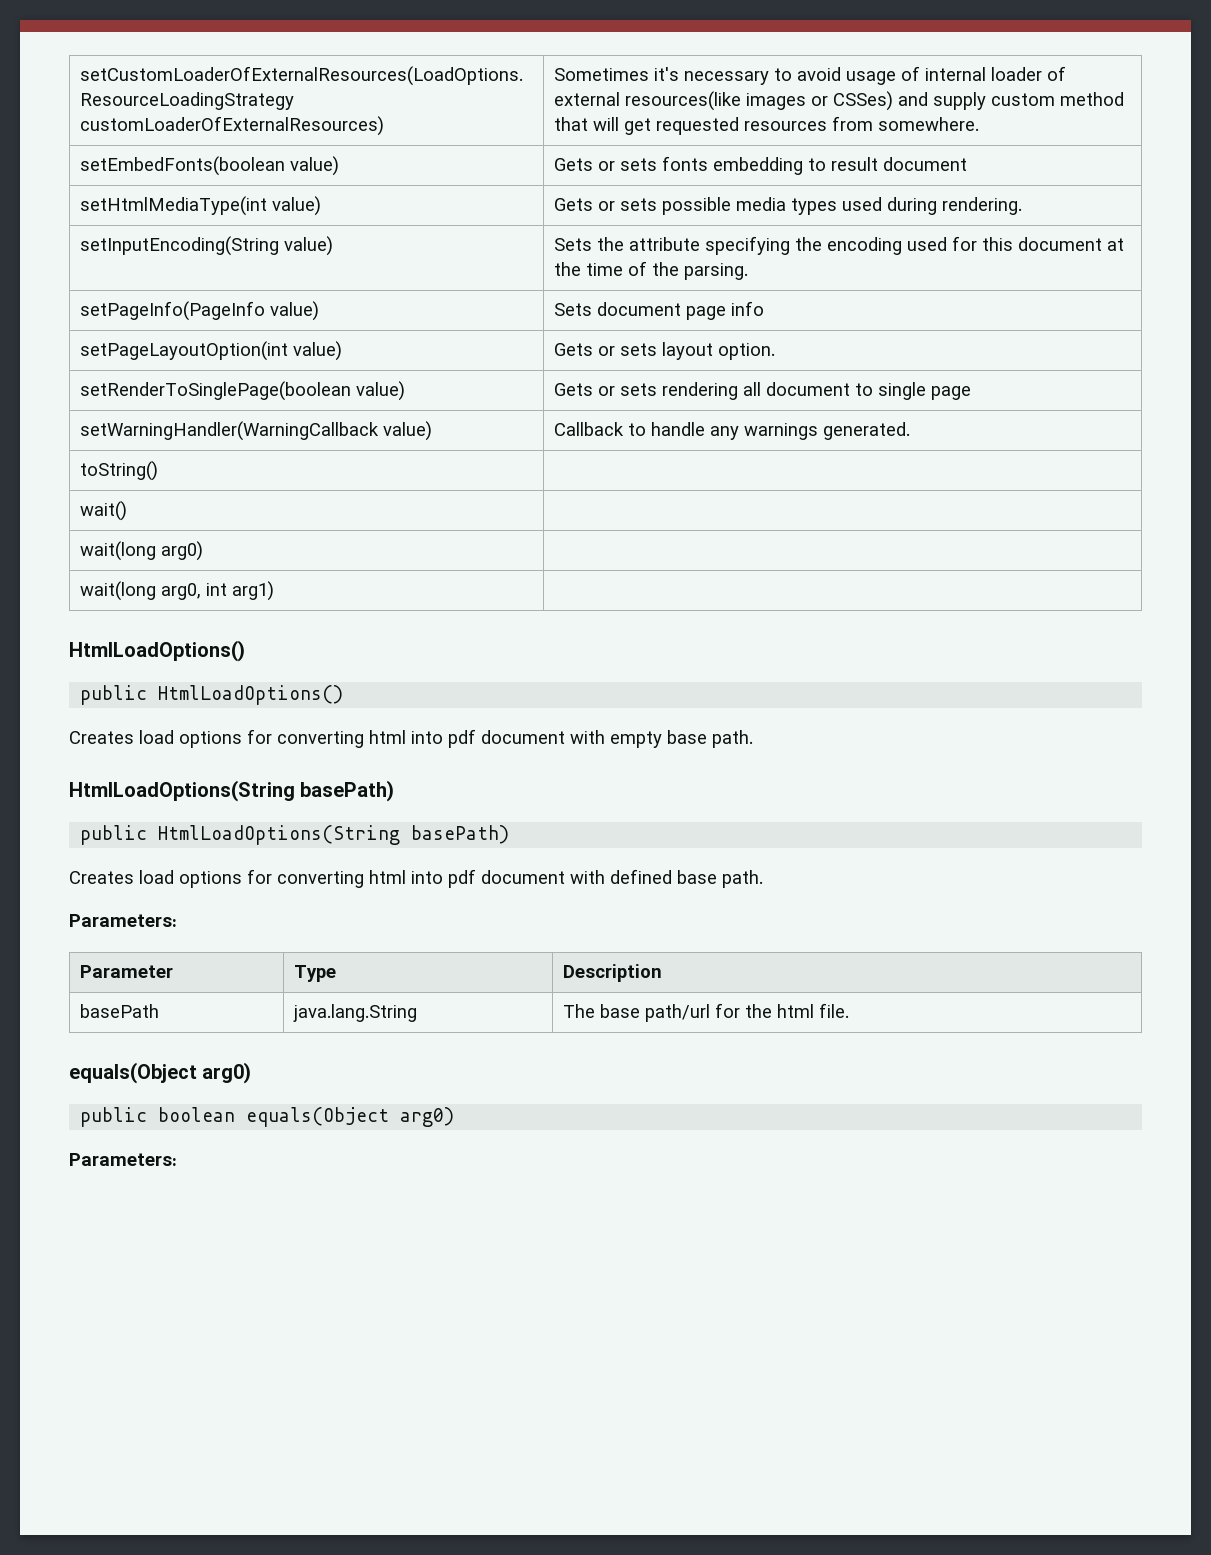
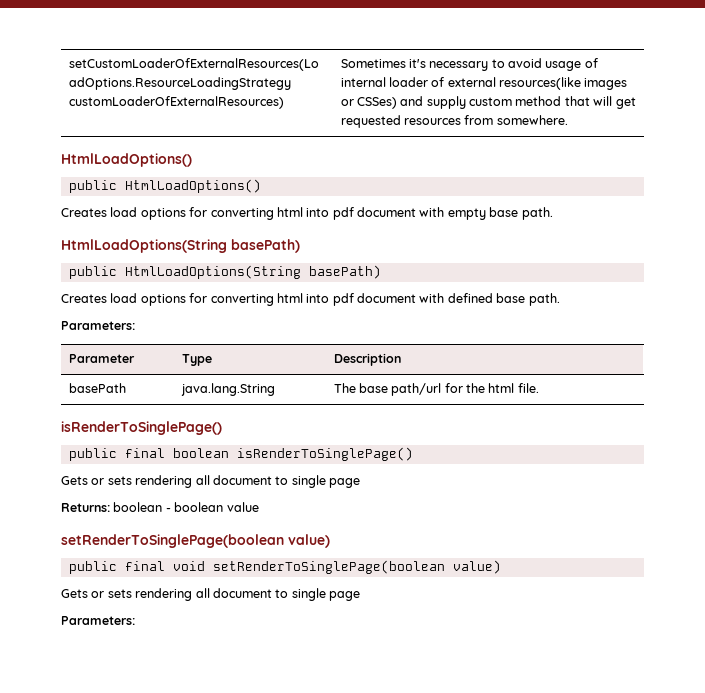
[79,156,339,176] [553,156,967,175] [79,196,321,216] [553,197,1022,215] [79,236,333,256] [553,236,1124,255] [553,261,748,280] [79,301,319,321] [553,301,764,320] [79,341,342,361] [553,342,775,360] [79,381,405,401] [553,382,971,400] [79,421,432,441] [553,422,910,440] [79,461,158,481] [79,501,127,521] [79,541,203,561] [79,581,274,601] // setEmbedFonts(boolean value) | Gets or sets fonts embedding to result document // setHtmlMediaType(int value) | Gets or sets possible media types used during rendering. // setInputEncoding(String value) | Sets the attribute specifying the encoding used for this document at the time of the parsing. // setPageInfo(PageInfo value) | Sets document page info // setPageLayoutOption(int value) | Gets or sets layout option. // setRenderToSinglePage(boolean value) | Gets or sets rendering all document to single page // setWarningHandler(WarningCallback value) | Callback to handle any warnings generated. // toString() | // wait() | // wait(long arg0) | // wait(long arg0, int arg1) | -> (568, 120) none
[69,1062,252,1084] [80,1107,455,1127] equals(Object arg0) // public boolean equals(Object arg0) -> [61,421,222,435] [68,447,413,461] [61,475,360,488] [61,502,259,512] [61,534,330,548] [68,560,501,574] [61,588,360,601] isRenderToSinglePage() // public final boolean isRenderToSinglePage() // Gets or sets rendering all document to single page // Returns: boolean - boolean value // setRenderToSinglePage(boolean value) // public final void setRenderToSinglePage(boolean value) // Gets or sets rendering all document to single page

